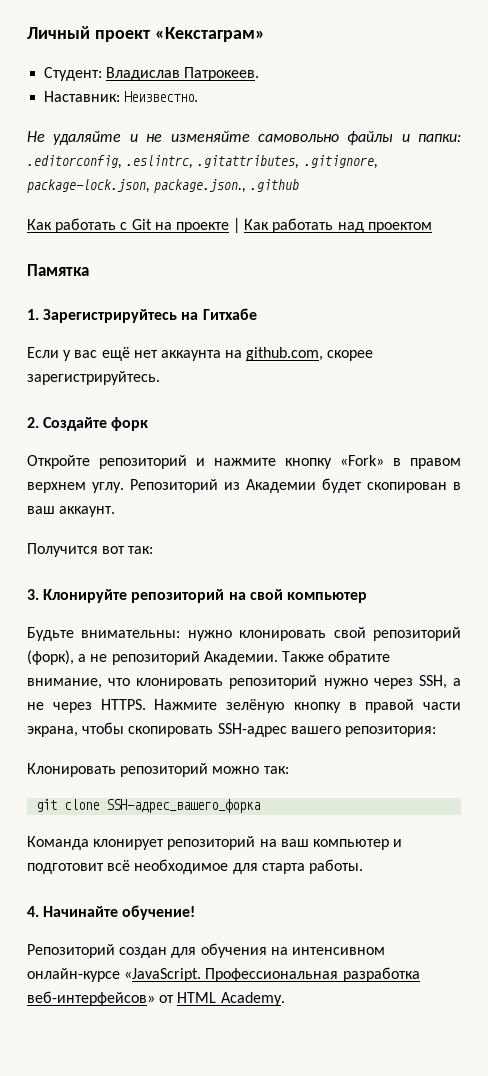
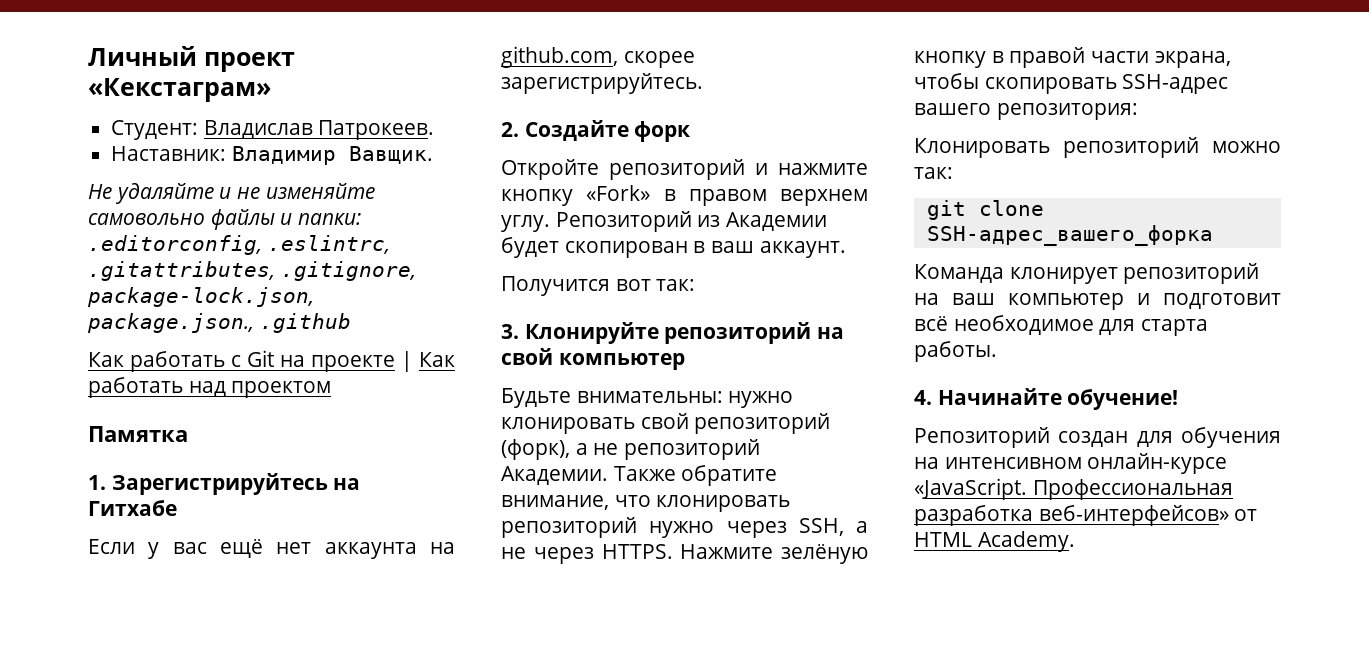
[124,91,199,102] Неизвестно. -> [231,146,433,165] Владимир Вавщик.

